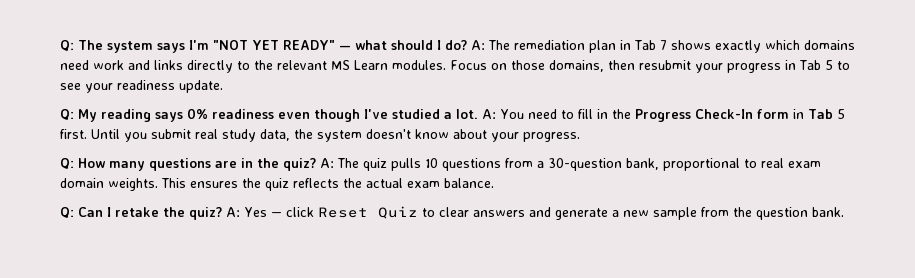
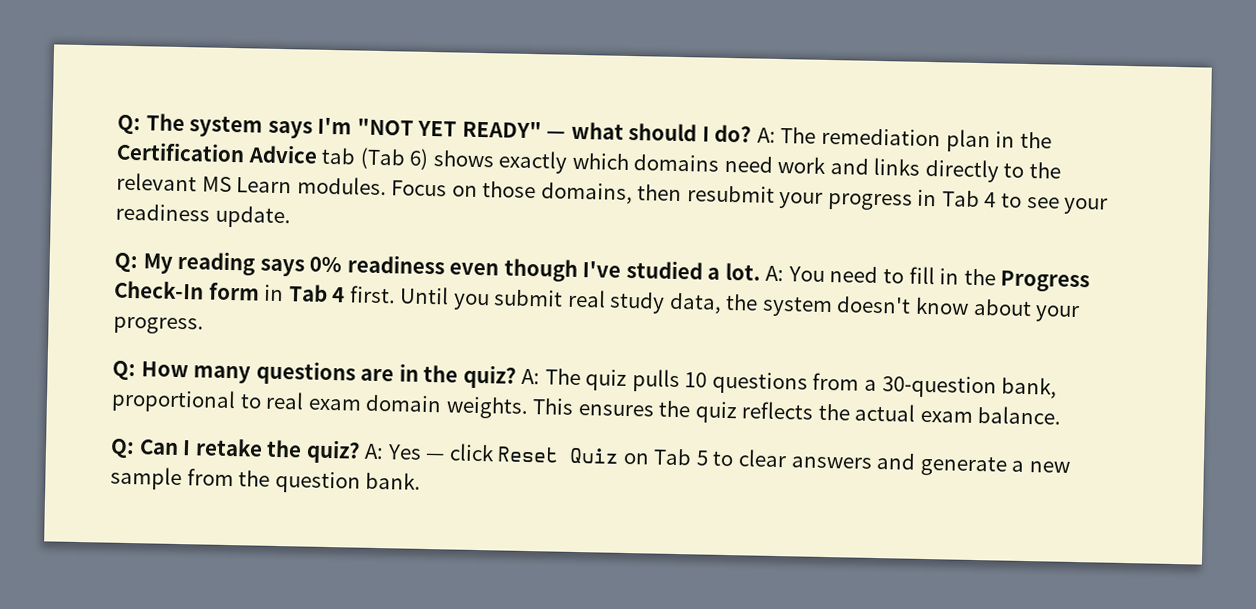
[634,40,667,50] Tab 7 -> [1019,131,1052,149] [116,141,430,170] the Certification Advice tab (Tab 6)
[825,60,833,70] 5 -> [984,192,997,208] 4
[836,109,845,119] 5 -> [331,287,346,303] 4
(418, 212) none -> [622,448,709,466] on Tab 5

